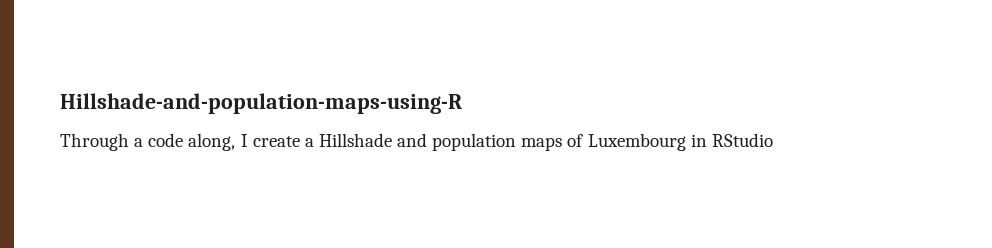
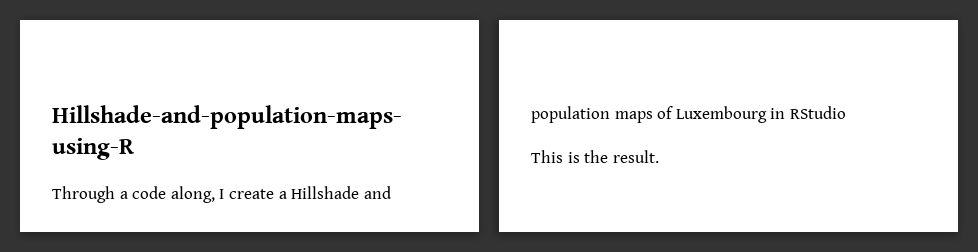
(773, 140) none -> [531,150,659,163] // This is the result.

